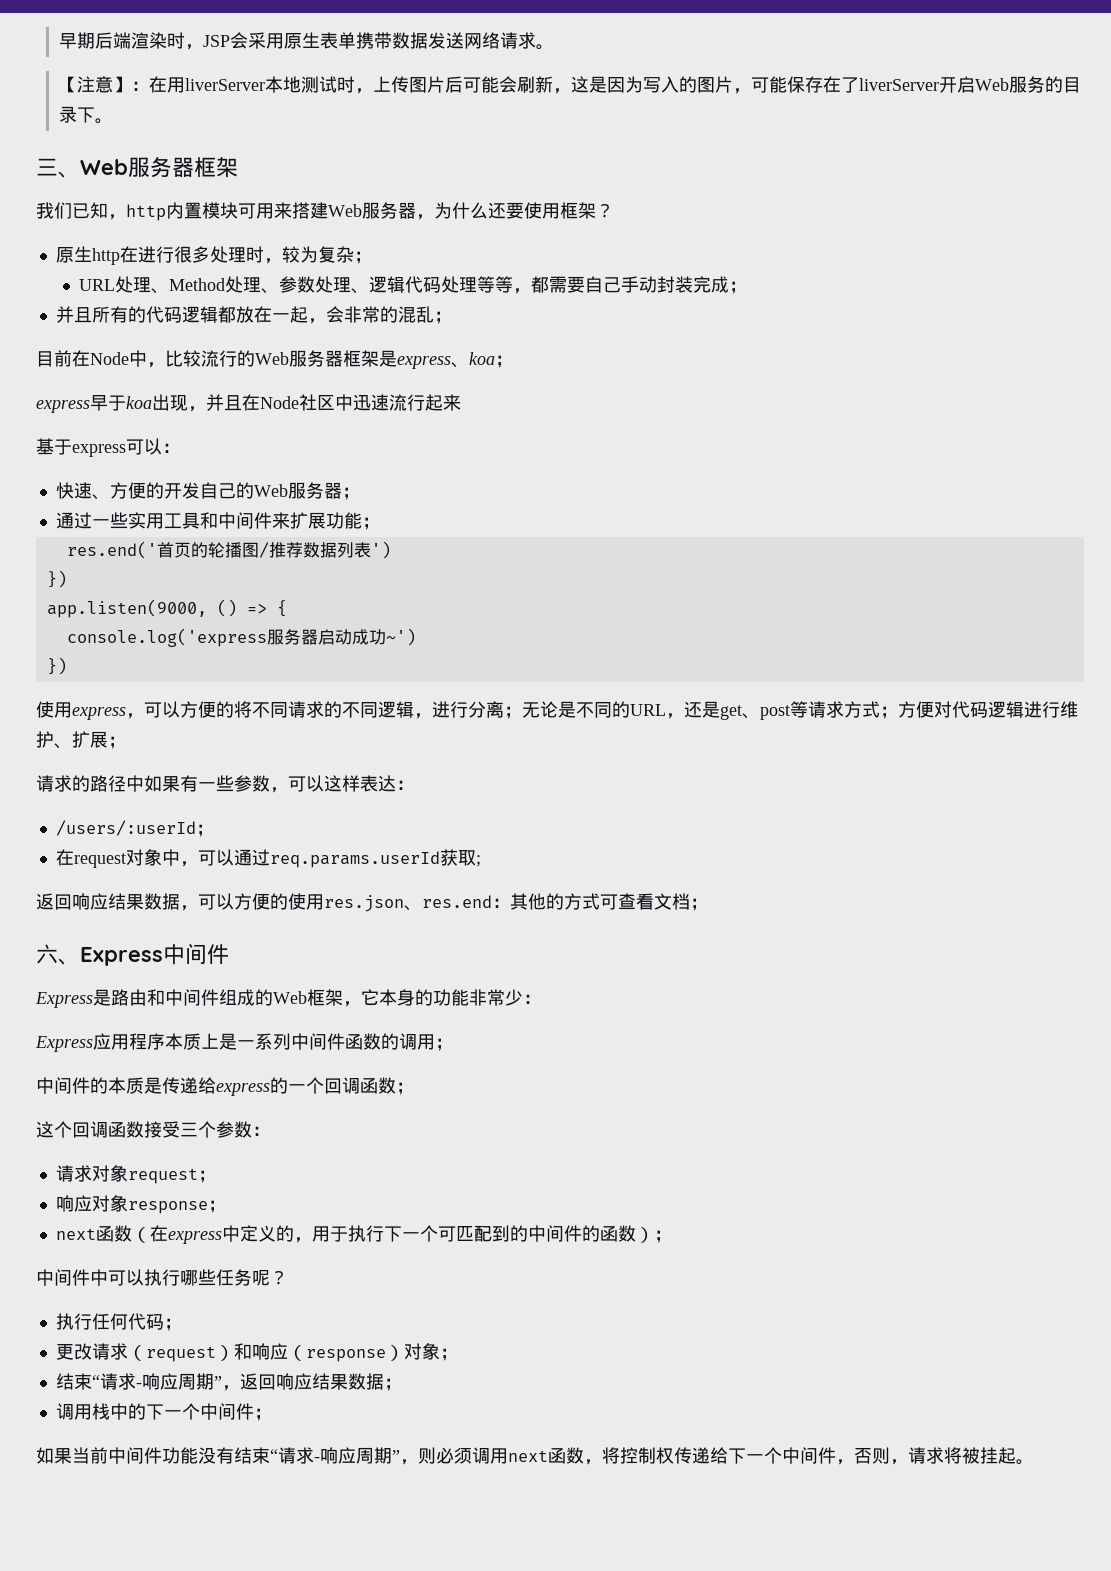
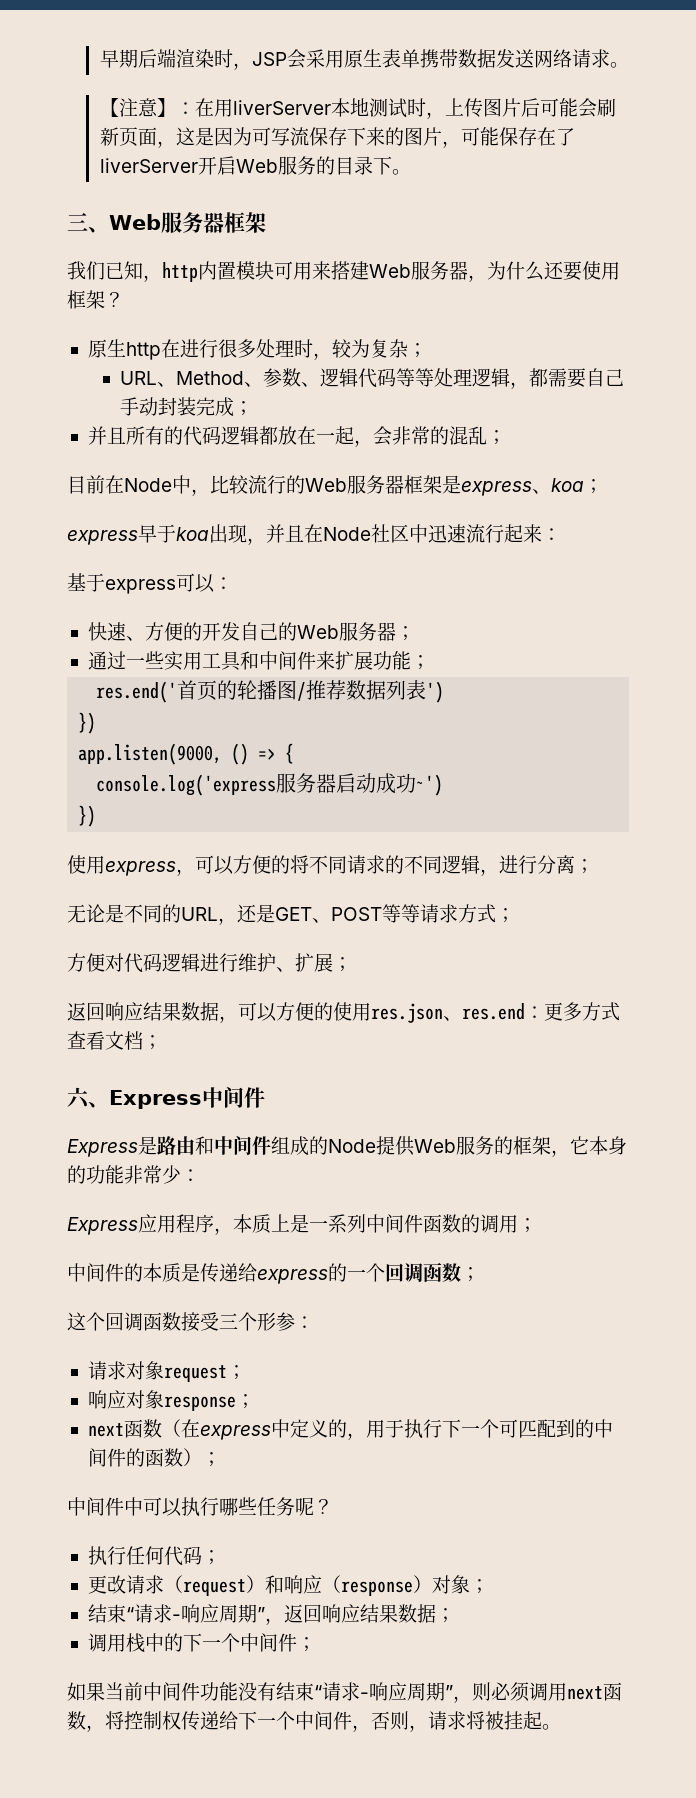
(553, 84) none -> [118,127,157,147] 页面
[642,76,679,93] 写入 -> [251,127,385,146] 可写流保存下来
[114,276,513,294] 处理、Method处理、参数处理、逻辑代码处理等等 -> [157,368,511,388] 、Method、参数、逻辑代码等等处理逻辑
(461, 402) none -> [542,528,561,541] ：
(522, 712) none -> (594, 866) //
[720,705,790,720] get、post -> [275,904,401,923] GET、POST等
(898, 712) none -> (515, 915) //
[36,775,414,793] [55,820,214,837] [55,849,481,868] // 请求的路径中如果有一些参数，可以这样表达： // /users/:userId； // 在request对象中，可以通过req.params.userId获取; -> (352, 964) none
[510,893,618,910] 其他的方式可 -> [544,1002,620,1021] 更多方式
[273,991,307,1004] Web -> [328,1136,513,1156] Node提供Web服务的
(165, 1041) none -> [214,1228,233,1235] ，
[216,1121,252,1138] 参数 -> [257,1312,295,1331] 形参

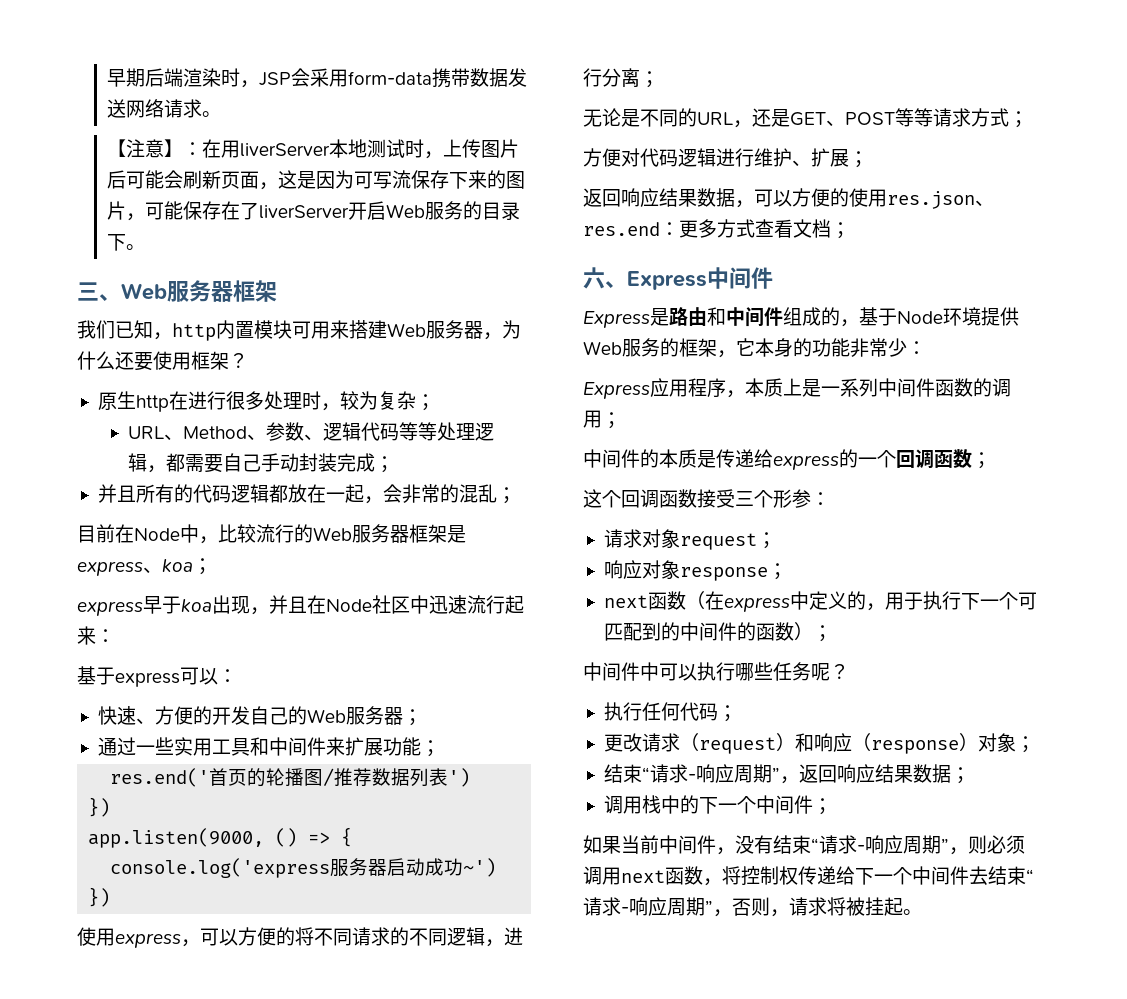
[343,49,420,68] 原生表单 -> [348,71,433,85] form-data
[328,1139,376,1153] Node -> [840,307,981,327] ，基于Node环境
[200,1682,238,1701] 功能 -> [716,847,735,855] ，
(352, 1720) none -> [969,866,1034,885] [583,897,713,916] 去结束“请求-响应周期”

